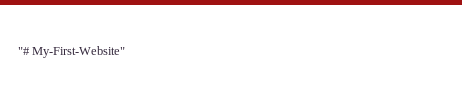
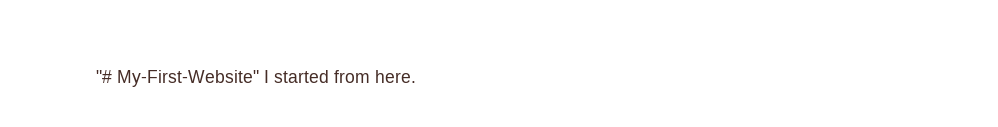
(126, 52) none -> [264,70,416,83] I started from here.

